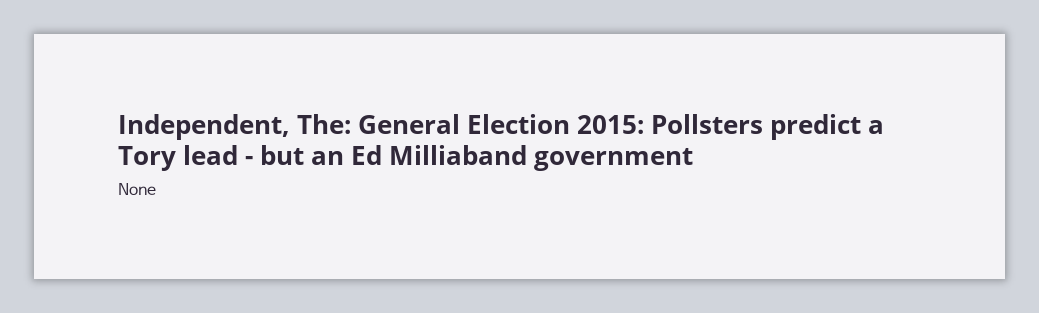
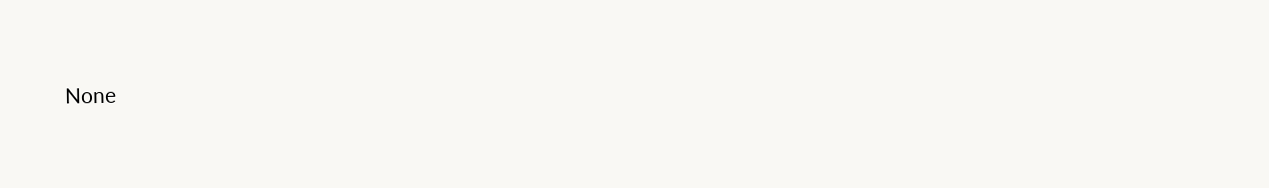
[118,114,884,140] [118,145,693,171] Independent, The: General Election 2015: Pollsters predict a Tory lead - but an Ed Milliaband government // -> (64, 95) none

